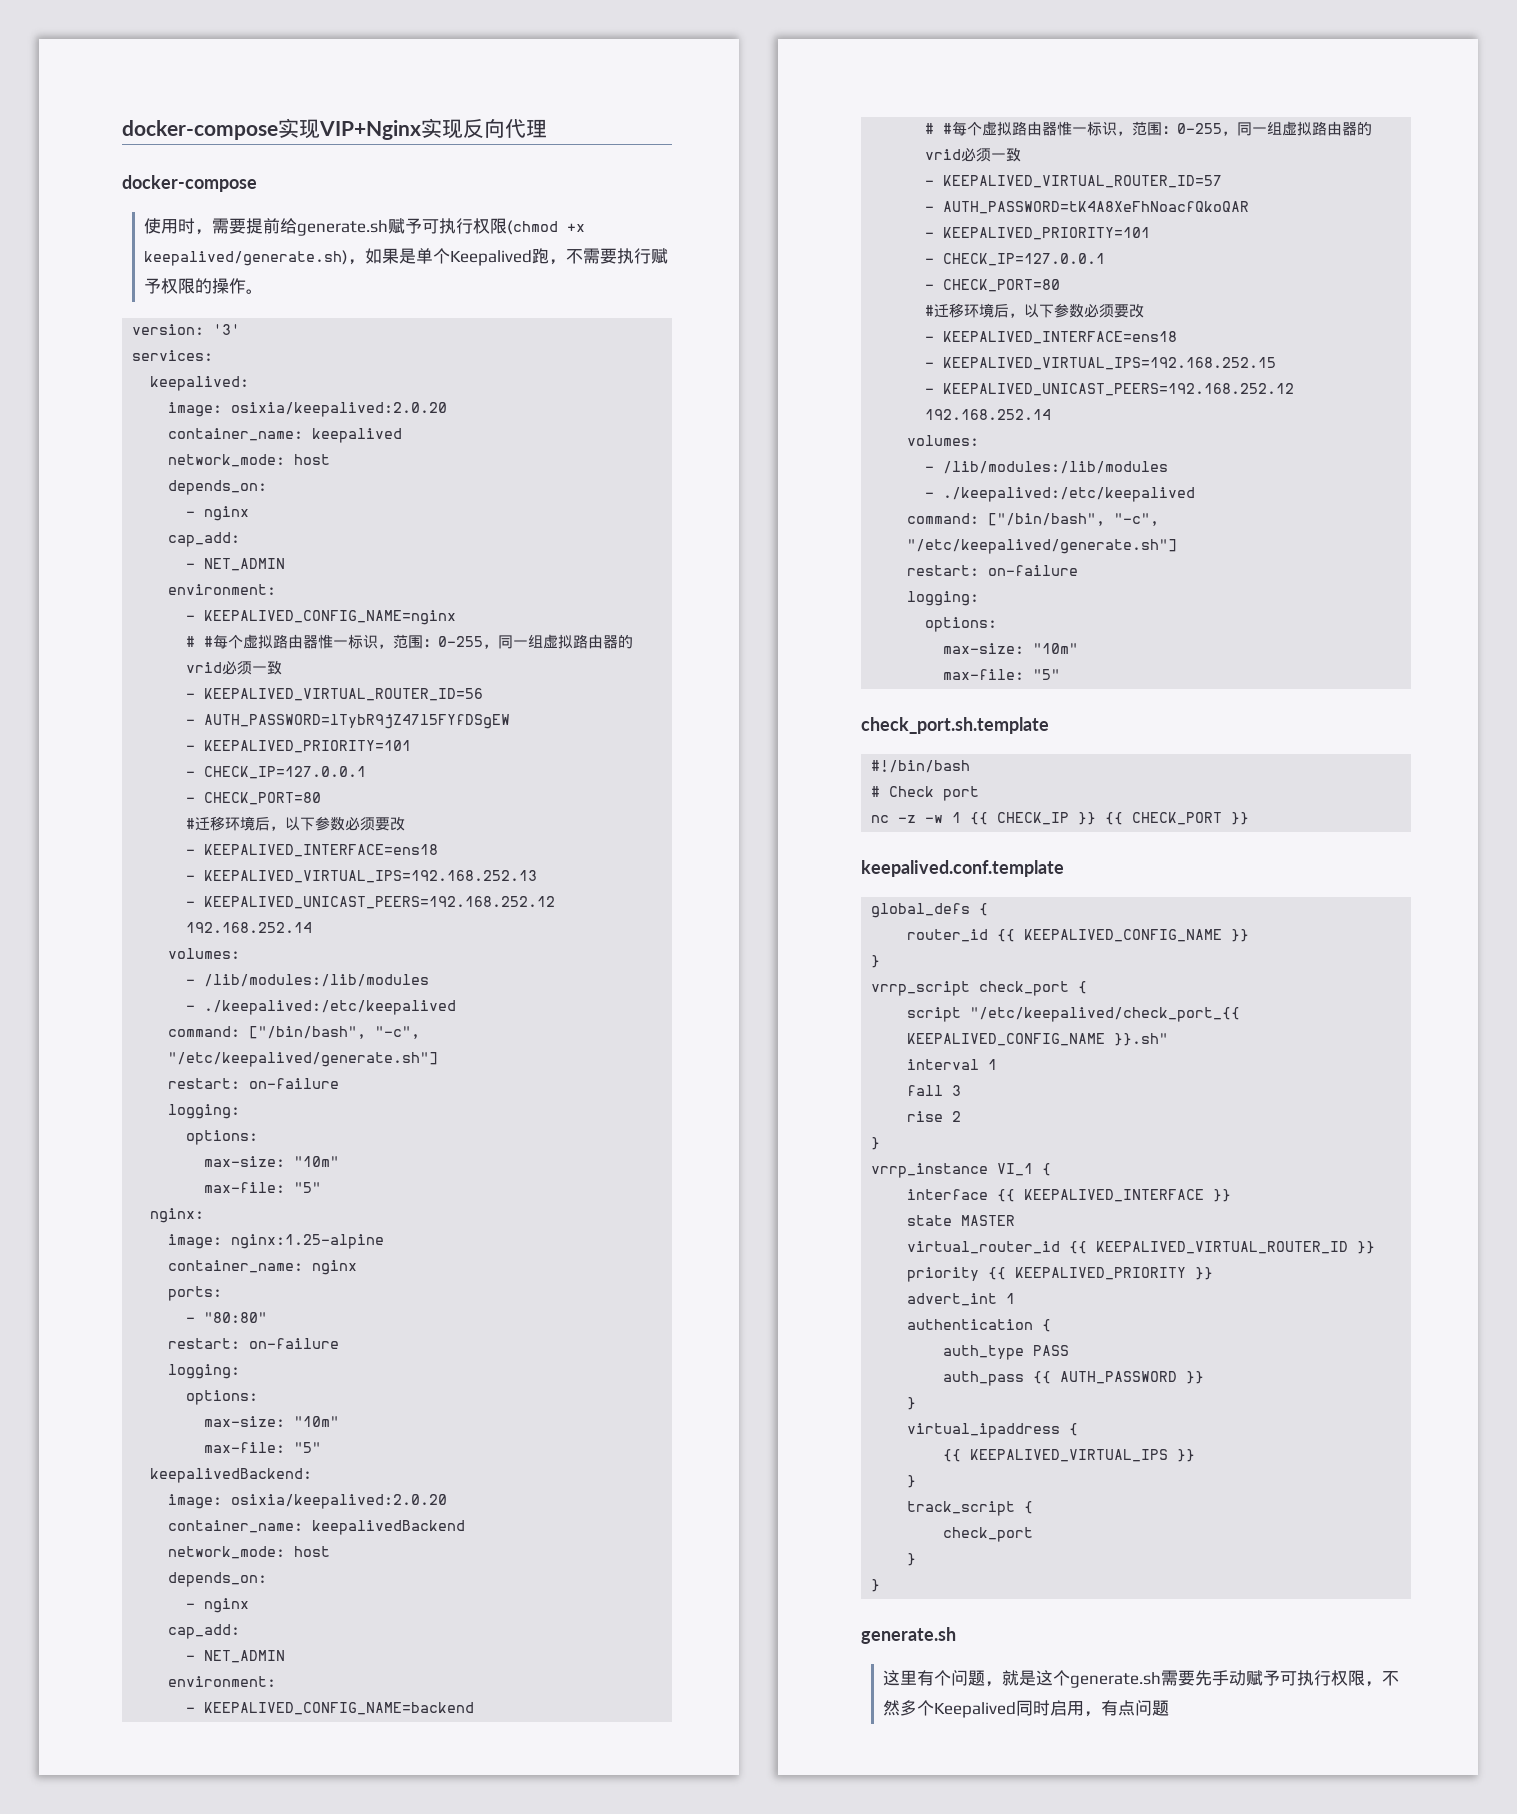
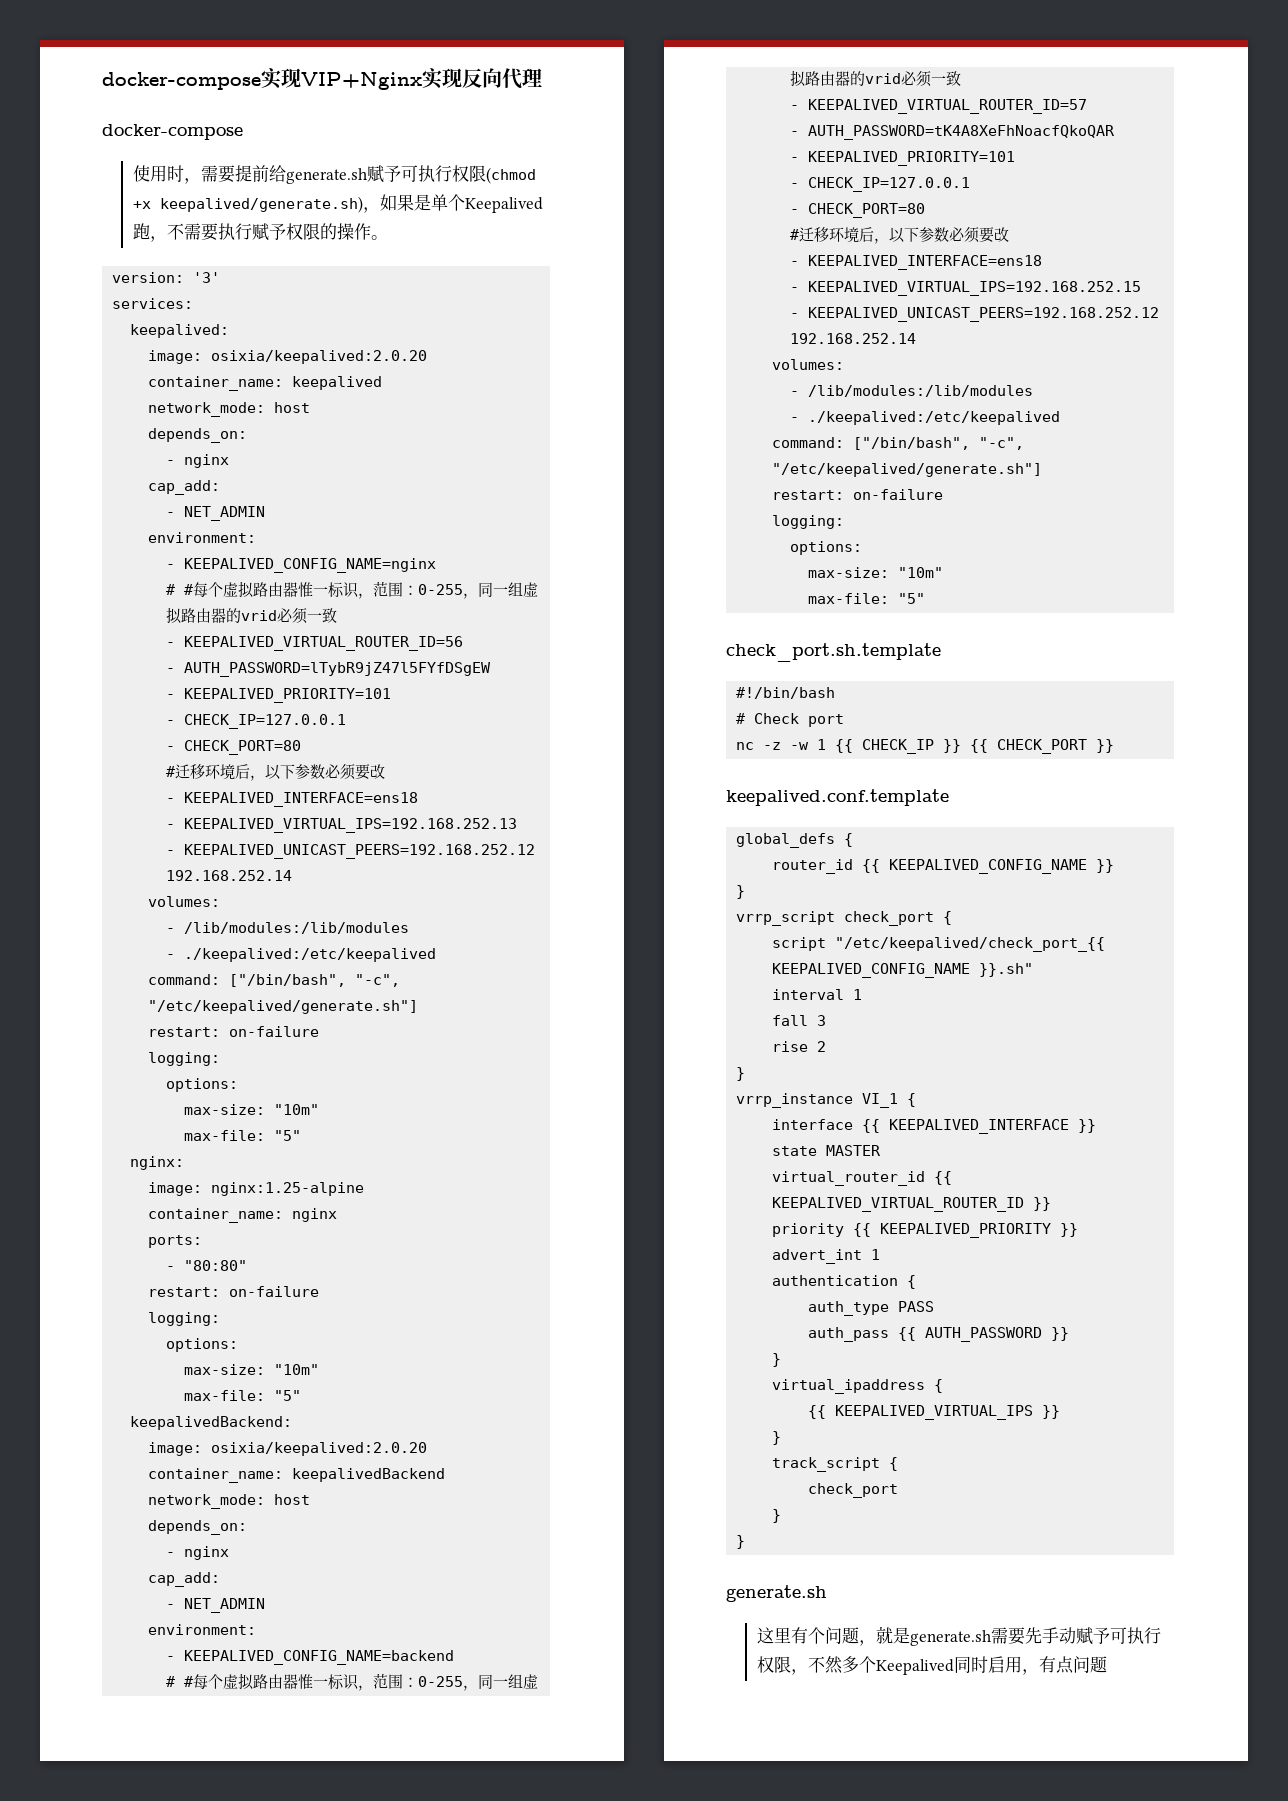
[1036,1670,1071,1686] 这个 -> (910, 1635) none

